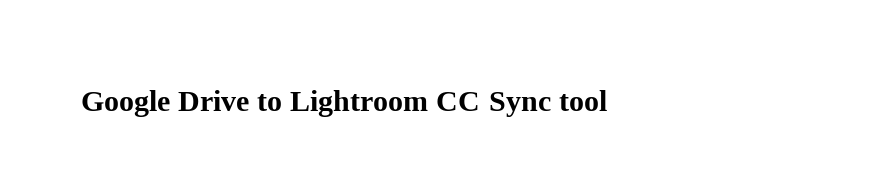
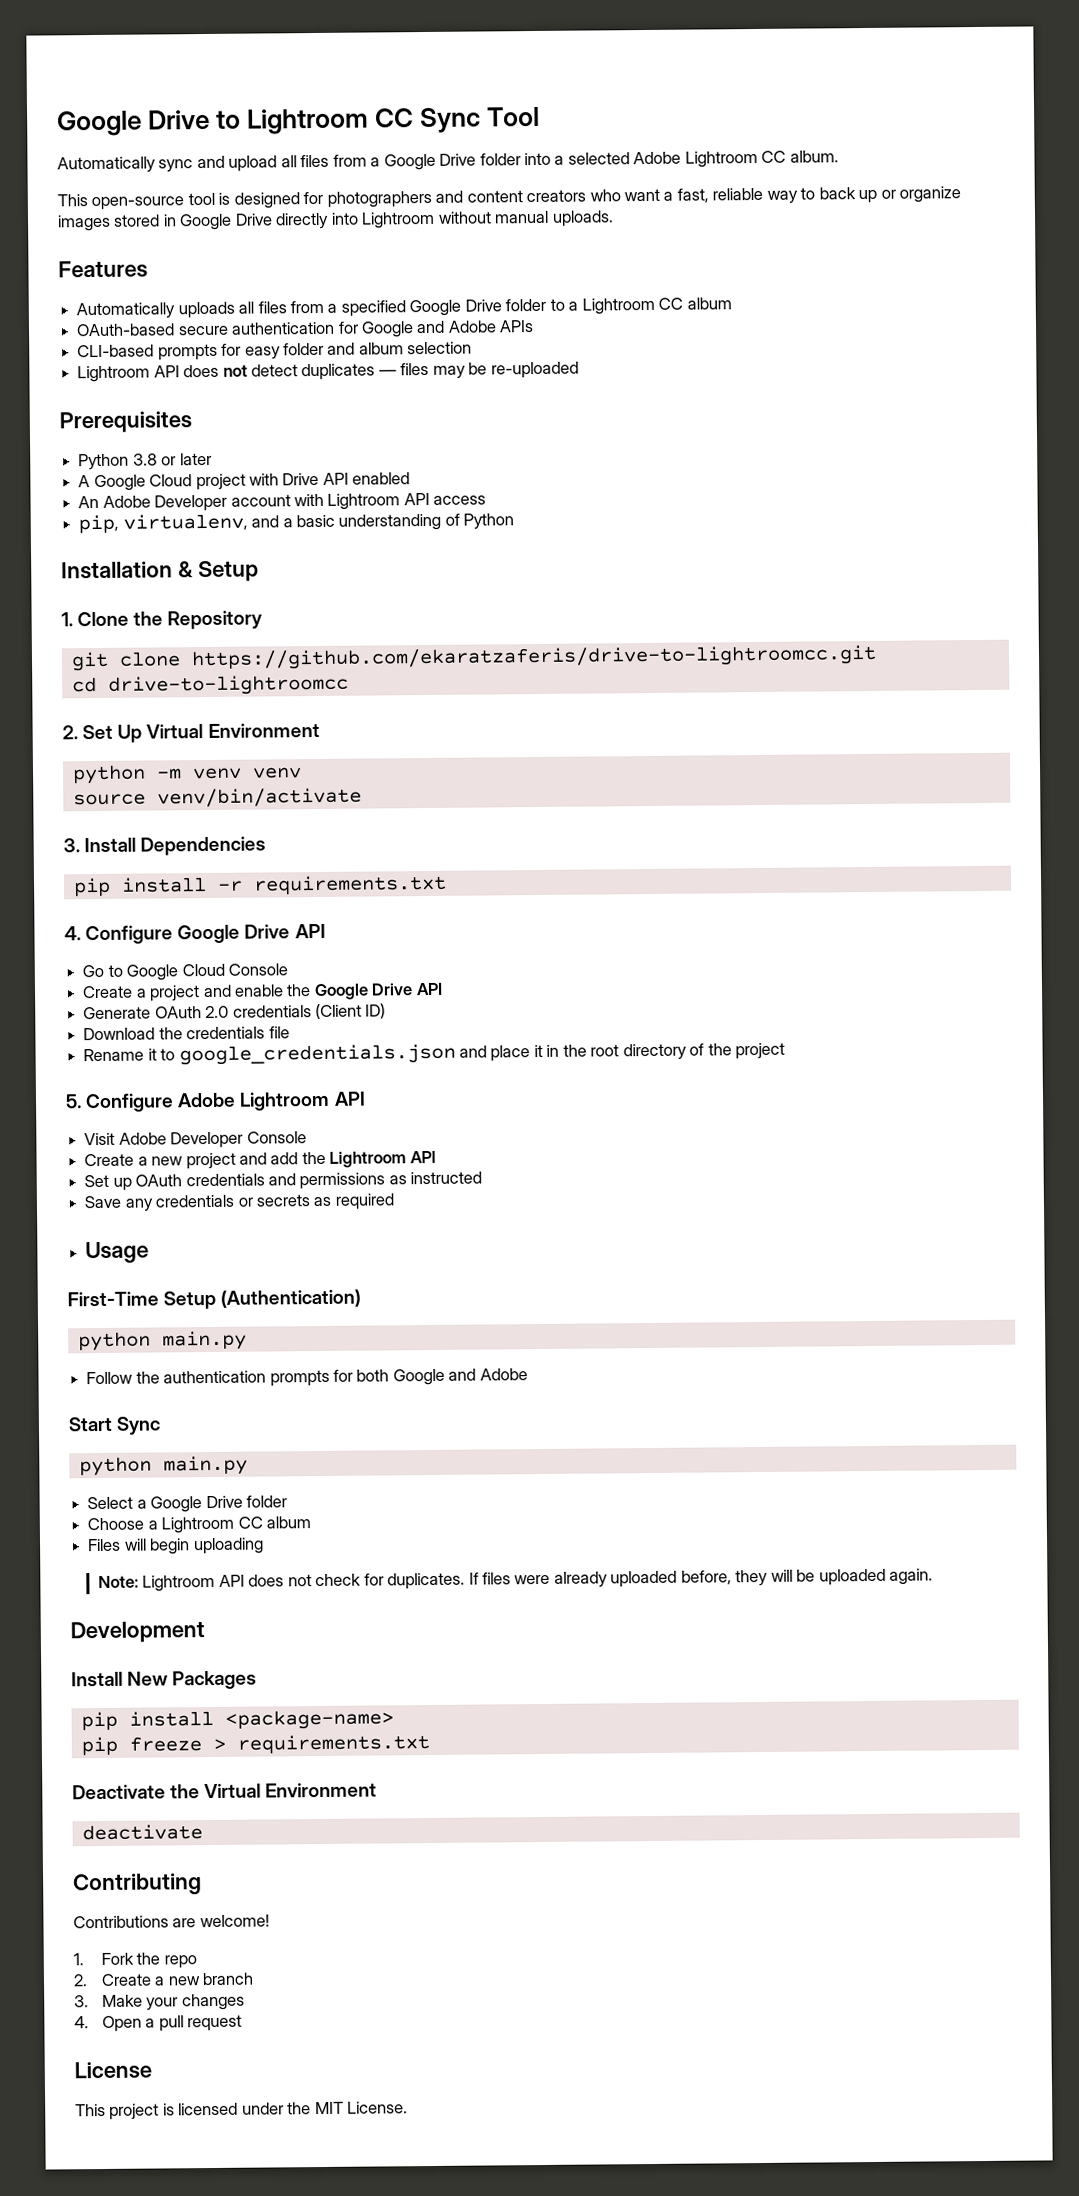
[558,90,607,111] tool -> [487,106,541,127] [57,150,839,174] [57,186,962,211] [57,210,614,232] [58,260,148,279] [76,297,732,320] [76,320,535,338] [77,341,473,361] [77,361,579,383] [59,411,192,434] [78,452,212,471] [78,472,411,492] [78,492,487,512] [78,513,515,534] [61,560,259,583] [61,610,264,630] [70,644,877,672] [71,674,349,696] [62,722,320,743] [71,764,302,785] [72,787,362,808] [63,836,267,856] [72,874,447,897] [64,923,326,945] [82,963,288,981] [82,982,443,1002] [83,1003,387,1020] [83,1026,290,1041] [83,1042,786,1066] [65,1091,366,1113] [84,1131,307,1149] [84,1150,436,1170] [84,1171,483,1191] [84,1193,395,1212] [85,1241,150,1264] [67,1288,362,1310] [77,1330,247,1352] [86,1368,528,1387] [68,1416,162,1435] [78,1455,248,1477] [87,1495,287,1513] [87,1516,311,1534] [87,1537,264,1555] [97,1568,934,1592] [70,1621,205,1644] [71,1670,258,1690] [80,1709,394,1731] [80,1734,430,1756] [72,1782,378,1800] [81,1824,203,1841] [73,1873,202,1896] [73,1914,270,1929] [73,1952,197,1969] [73,1972,255,1987] [74,1993,245,2011] [74,2014,243,2033] [74,2061,152,2080] [75,2101,409,2120] Tool // Automatically sync and upload all files from a Google Drive folder into a selected Adobe Lightroom CC album. // This open-source tool is designed for photographers and content creators who want a fast, reliable way to back up or organize images stored in Google Drive directly into Lightroom without manual uploads. // Features // Automatically uploads all files from a specified Google Drive folder to a Lightroom CC album // OAuth-based secure authentication for Google and Adobe APIs // CLI-based prompts for easy folder and album selection // Lightroom API does not detect duplicates — files may be re-uploaded // Prerequisites // Python 3.8 or later // A Google Cloud project with Drive API enabled // An Adobe Developer account with Lightroom API access // pip, virtualenv, and a basic understanding of Python // Installation & Setup // 1. Clone the Repository // git clone https://github.com/ekaratzaferis/drive-to-lightroomcc.git // cd drive-to-lightroomcc // 2. Set Up Virtual Environment // python -m venv venv // source venv/bin/activate // 3. Install Dependencies // pip install -r requirements.txt // 4. Configure Google Drive API // Go to Google Cloud Console // Create a project and enable the Google Drive API // Generate OAuth 2.0 credentials (Client ID) // Download the credentials file // Rename it to google_credentials.json and place it in the root directory of the project // 5. Configure Adobe Lightroom API // Visit Adobe Developer Console // Create a new project and add the Lightroom API // Set up OAuth credentials and permissions as instructed // Save any credentials or secrets as required // Usage // First-Time Setup (Authentication) // python main.py // Follow the authentication prompts for both Google and Adobe // Start Sync // python main.py // Select a Google Drive folder // Choose a Lightroom CC album // Files will begin uploading // Note: Lightroom API does not check for duplicates. If files were already uploaded before, they will be uploaded again. // Development // Install New Packages // pip install <package-name> // pip freeze > requirements.txt // Deactivate the Virtual Environment // deactivate // Contributing // Contributions are welcome! // 1. Fork the repo // 2. Create a new branch // 3. Make your changes // 4. Open a pull request // License // This project is licensed under the MIT License.

